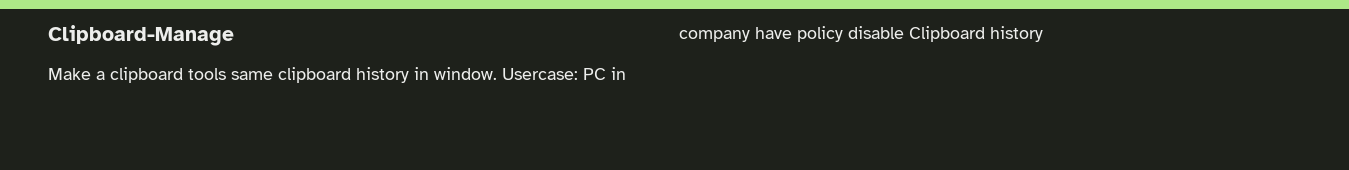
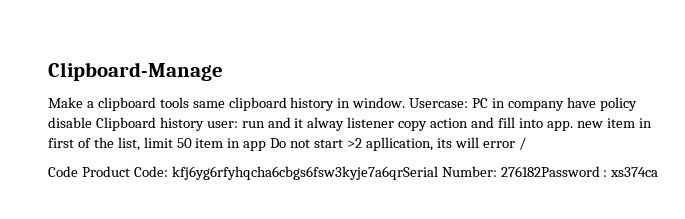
(1043, 34) none -> [206,117,652,131] [48,137,526,151] [48,166,659,180] user: run and it alway listener copy action and fill into app. new item in first of the list, limit 50 item in app Do not start >2 apllication, its will error / // Code Product Code: kfj6yg6rfyhqcha6cbgs6fsw3kyje7a6qrSerial Number: 276182Password : xs374ca

